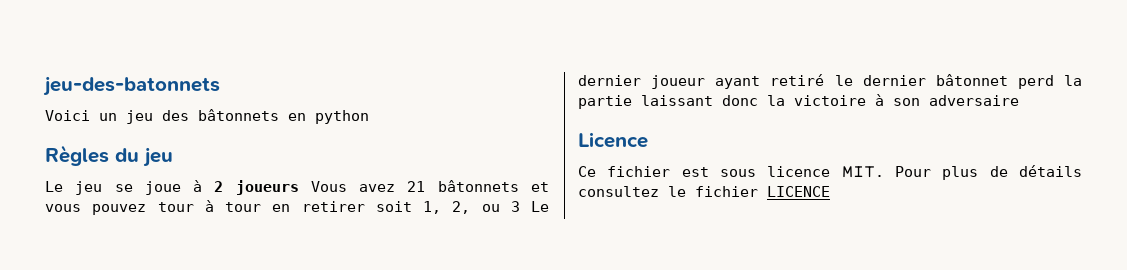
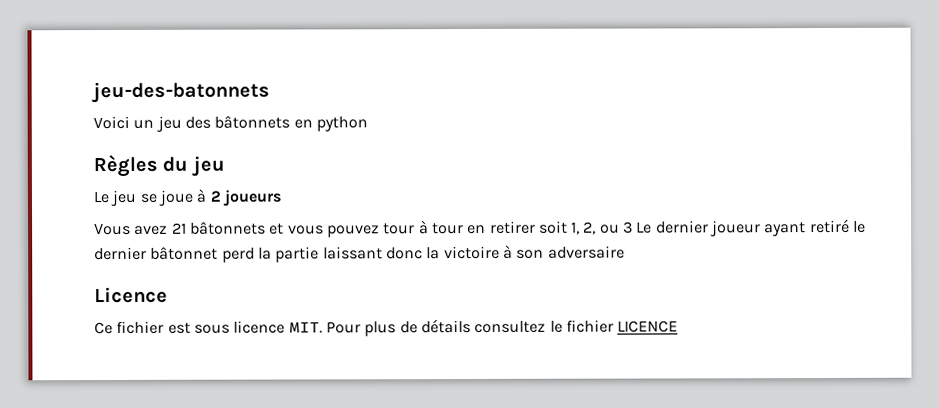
(299, 187) none -> (282, 198) //

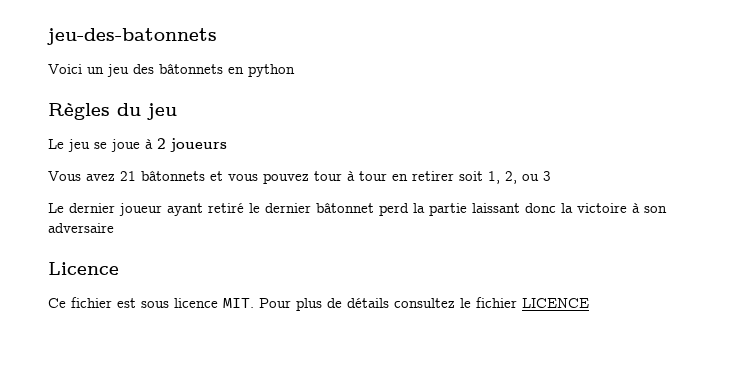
(634, 227) none -> (551, 176) //

